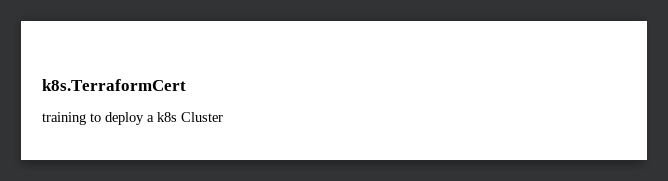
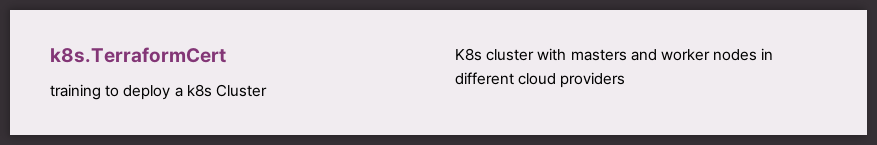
(223, 117) none -> [455,48,774,61] [455,72,626,88] // K8s cluster with masters and worker nodes in different cloud providers

